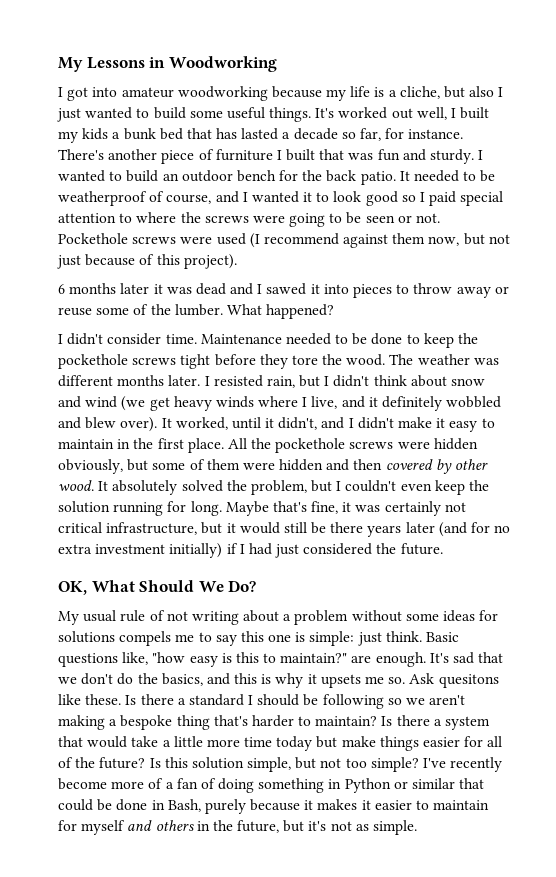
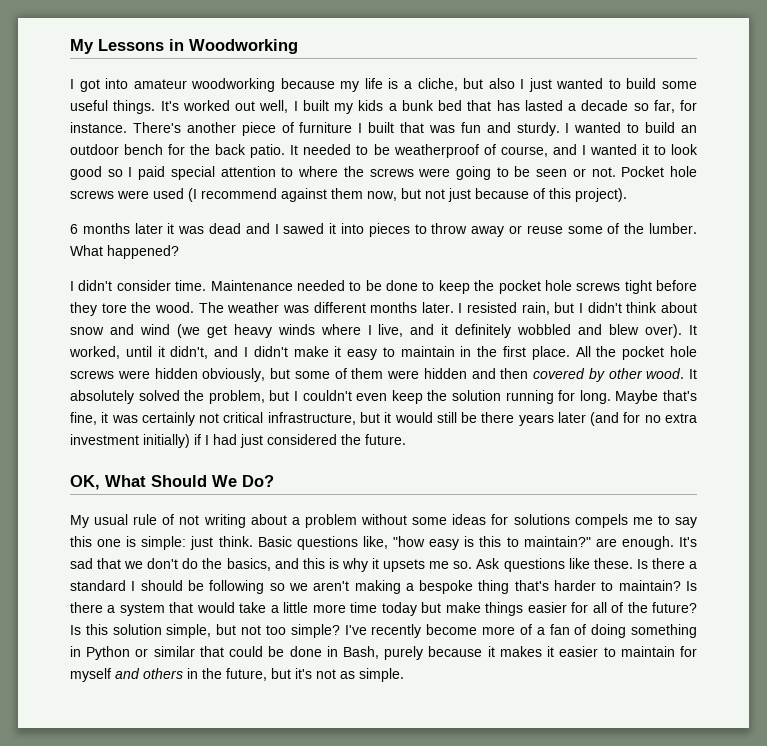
[58,233,128,244] Pockethole -> [621,166,697,177] Pocket hole
[58,354,128,369] pockethole -> [498,280,572,294] pocket hole
[275,438,346,453] pockethole -> [622,346,697,360] pocket hole
[438,674,499,688] quesitons -> [503,558,565,572] questions

